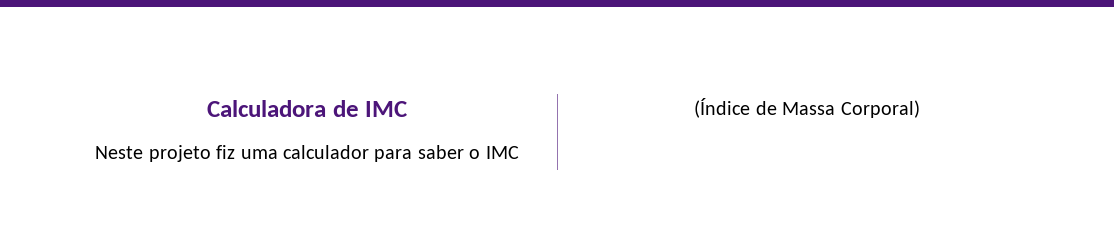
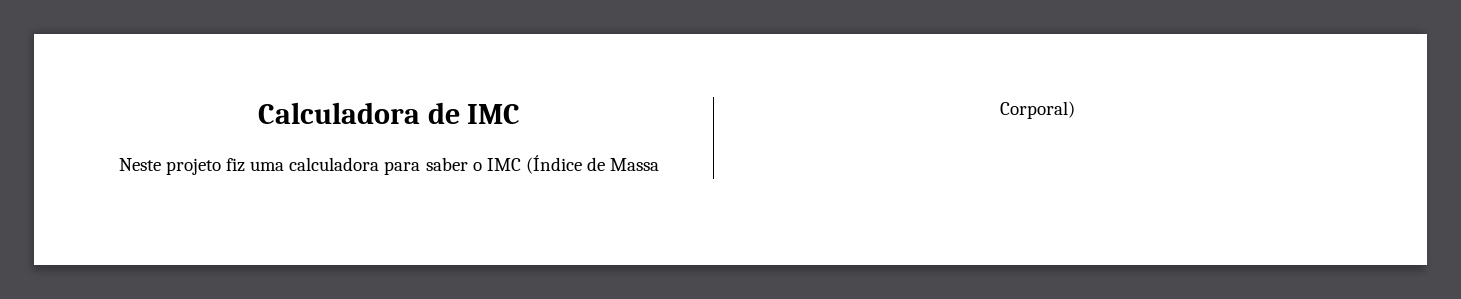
[283,145,369,159] calculador -> [289,157,380,171] calculadora

